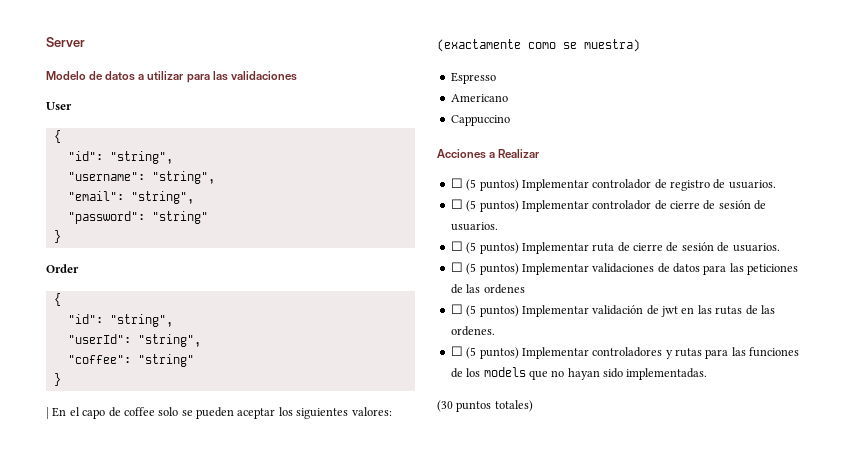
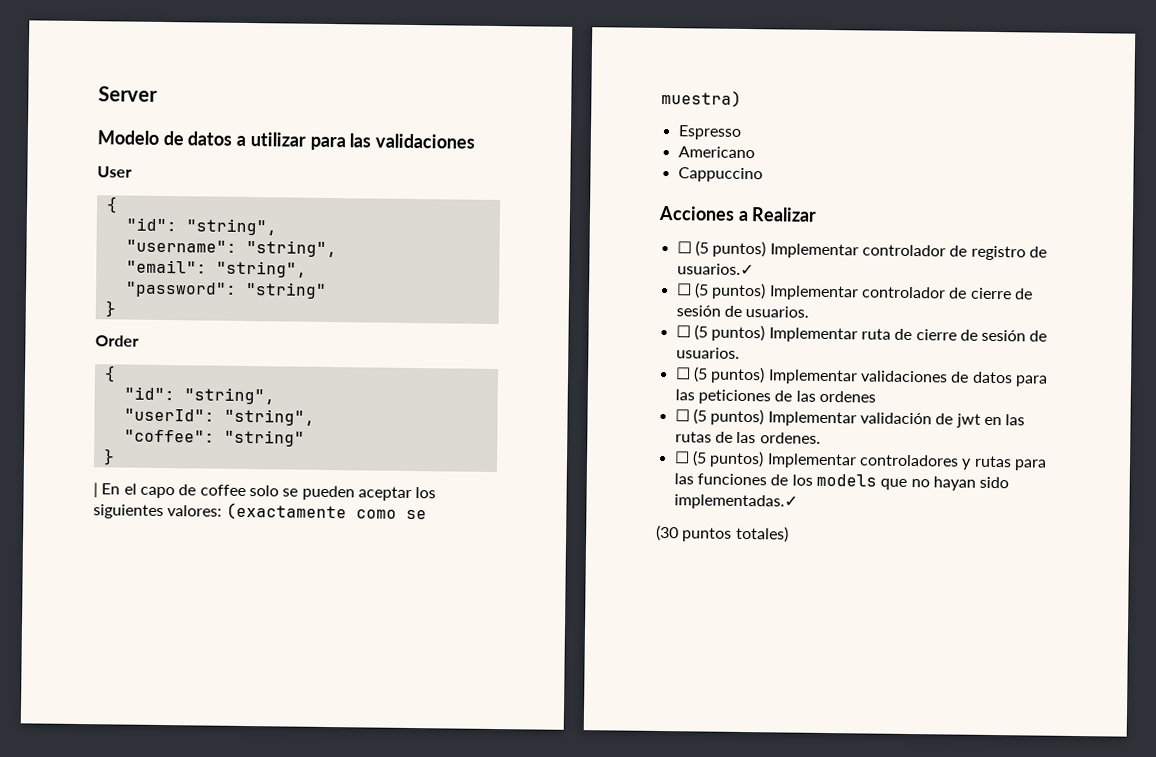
[728,180,776,189] usuarios. -> [676,263,754,276] usuarios.✓
[626,368,708,380] implementadas. -> [673,494,798,510] implementadas.✓

